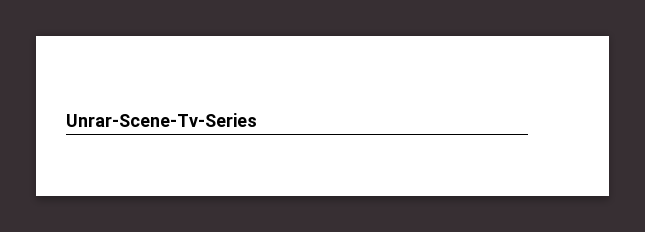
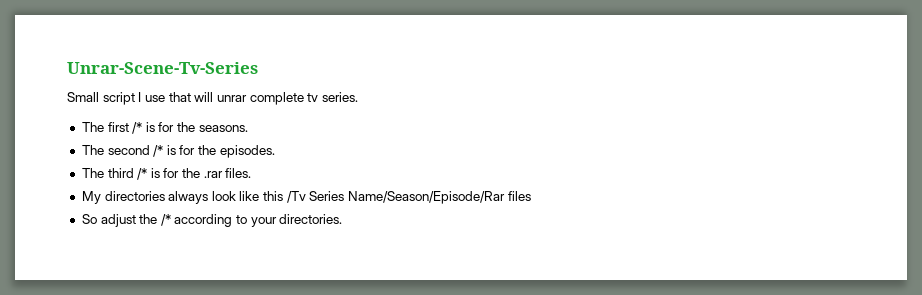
(257, 120) none -> [67,92,358,105] [81,122,248,134] [81,145,275,158] [81,168,252,180] [81,191,531,204] [81,214,343,227] // Small script I use that will unrar complete tv series. // The first /* is for the seasons. // The second /* is for the episodes. // The third /* is for the .rar files. // My directories always look like this /Tv Series Name/Season/Episode/Rar files // So adjust the /* according to your directories.

